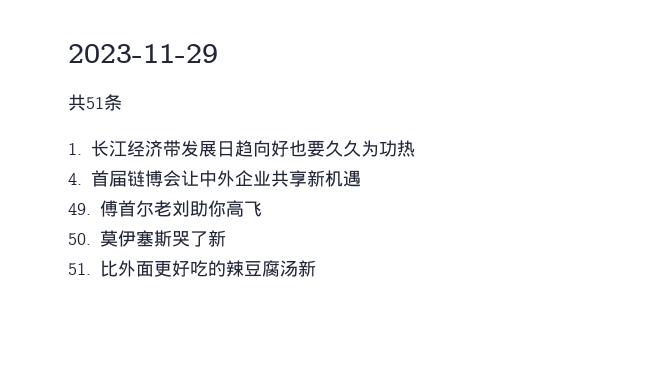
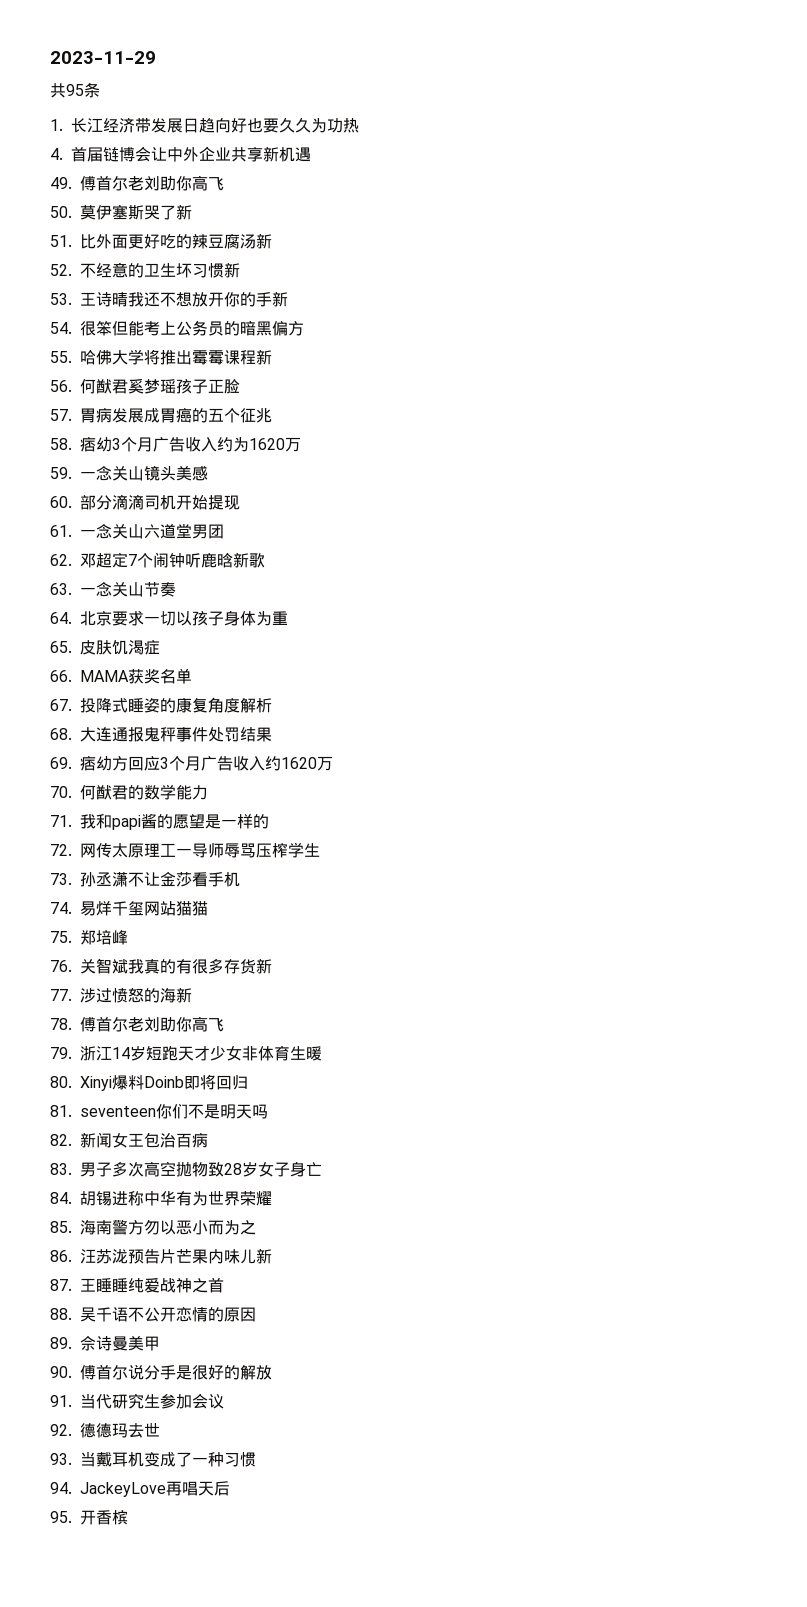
[86,97,104,109] 51 -> [66,84,84,96] 95
(316, 268) none -> [50,262,240,278] [50,291,288,307] [50,320,304,336] [50,349,272,365] [50,378,240,394] [50,407,272,423] [50,436,301,452] [50,465,208,481] [50,494,240,510] [50,523,224,539] [50,552,265,568] [50,581,176,597] [50,610,288,626] [50,639,160,655] [50,668,192,684] [50,697,272,713] [50,727,272,742] [50,755,333,771] [50,784,208,800] [50,813,269,830] [50,842,320,858] [50,872,240,887] [50,901,208,916] [50,930,128,945] [50,958,272,974] [50,987,192,1003] [50,1016,224,1032] [50,1045,322,1061] [50,1074,248,1091] [50,1104,268,1119] [50,1132,208,1148] [50,1161,322,1177] [50,1191,272,1206] [50,1220,256,1235] [50,1248,272,1264] [50,1277,224,1293] [50,1306,256,1322] [50,1336,160,1351] [50,1364,272,1380] [50,1393,224,1409] [50,1423,160,1438] [50,1452,256,1467] [50,1481,230,1497] [50,1510,128,1525] // 52.不经意的卫生坏习惯新 // 53.王诗晴我还不想放开你的手新 // 54.很笨但能考上公务员的暗黑偏方 // 55.哈佛大学将推出霉霉课程新 // 56.何猷君奚梦瑶孩子正脸 // 57.胃病发展成胃癌的五个征兆 // 58.痞幼3个月广告收入约为1620万 // 59.一念关山镜头美感 // 60.部分滴滴司机开始提现 // 61.一念关山六道堂男团 // 62.邓超定7个闹钟听鹿晗新歌 // 63.一念关山节奏 // 64.北京要求一切以孩子身体为重 // 65.皮肤饥渴症 // 66. MAMA获奖名单 // 67.投降式睡姿的康复角度解析 // 68.大连通报鬼秤事件处罚结果 // 69.痞幼方回应3个月广告收入约1620万 // 70.何猷君的数学能力 // 71.我和papi酱的愿望是一样的 // 72.网传太原理工一导师辱骂压榨学生 // 73.孙丞潇不让金莎看手机 // 74.易烊千玺网站猫猫 // 75.郑培峰 // 76.关智斌我真的有很多存货新 // 77.涉过愤怒的海新 // 78.傅首尔老刘助你高飞 // 79.浙江14岁短跑天才少女非体育生暖 // 80. Xinyi爆料Doinb即将回归 // 81. seventeen你们不是明天吗 // 82.新闻女王包治百病 // 83.男子多次高空抛物致28岁女子身亡 // 84.胡锡进称中华有为世界荣耀 // 85.海南警方勿以恶小而为之 // 86.汪苏泷预告片芒果内味儿新 // 87.王睡睡纯爱战神之首 // 88.吴千语不公开恋情的原因 // 89.佘诗曼美甲 // 90.傅首尔说分手是很好的解放 // 91.当代研究生参加会议 // 92.德德玛去世 // 93.当戴耳机变成了一种习惯 // 94. JackeyLove再唱天后 // 95.开香槟

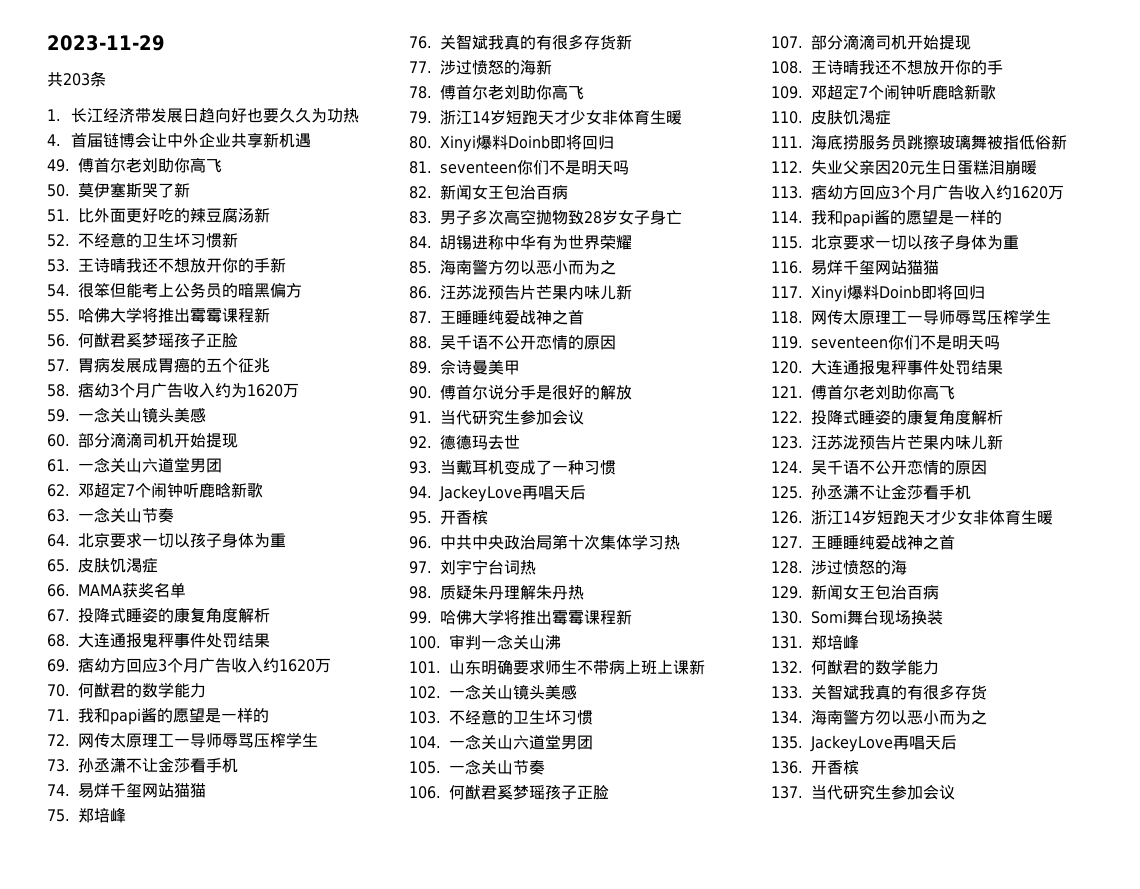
[66,84,84,96] 95 -> [63,73,90,86] 203
(128, 1517) none -> [409,534,680,550] [409,559,536,575] [409,585,584,600] [409,609,632,625] [409,634,561,650] [409,659,705,675] [409,684,577,700] [409,709,593,725] [409,734,593,750] [409,759,545,775] [409,784,609,800] [771,34,971,50] [771,60,1003,75] [771,84,996,100] [771,109,891,125] [771,134,1067,150] [771,160,1037,175] [771,184,1064,200] [771,209,1002,227] [771,234,1019,250] [771,260,939,275] [771,284,985,302] [771,309,1051,325] [771,335,1000,350] [771,360,1003,375] [771,384,955,400] [771,409,1003,425] [771,434,1003,450] [771,459,987,475] [771,485,971,500] [771,509,1053,525] [771,534,955,550] [771,560,907,575] [771,584,939,600] [771,610,943,625] [771,635,859,650] [771,659,939,675] [771,684,987,700] [771,710,987,725] [771,735,957,752] [771,760,859,775] [771,784,955,800] // 96.中共中央政治局第十次集体学习热 // 97.刘宇宁台词热 // 98.质疑朱丹理解朱丹热 // 99.哈佛大学将推出霉霉课程新 // 100.审判一念关山沸 // 101.山东明确要求师生不带病上班上课新 // 102.一念关山镜头美感 // 103.不经意的卫生坏习惯 // 104.一念关山六道堂男团 // 105.一念关山节奏 // 106.何猷君奚梦瑶孩子正脸 // 107.部分滴滴司机开始提现 // 108.王诗晴我还不想放开你的手 // 109.邓超定7个闹钟听鹿晗新歌 // 110.皮肤饥渴症 // 111.海底捞服务员跳擦玻璃舞被指低俗新 // 112.失业父亲因20元生日蛋糕泪崩暖 // 113.痞幼方回应3个月广告收入约1620万 // 114.我和papi酱的愿望是一样的 // 115.北京要求一切以孩子身体为重 // 116.易烊千玺网站猫猫 // 117. Xinyi爆料Doinb即将回归 // 118.网传太原理工一导师辱骂压榨学生 // 119. seventeen你们不是明天吗 // 120.大连通报鬼秤事件处罚结果 // 121.傅首尔老刘助你高飞 // 122.投降式睡姿的康复角度解析 // 123.汪苏泷预告片芒果内味儿新 // 124.吴千语不公开恋情的原因 // 125.孙丞潇不让金莎看手机 // 126.浙江14岁短跑天才少女非体育生暖 // 127.王睡睡纯爱战神之首 // 128.涉过愤怒的海 // 129.新闻女王包治百病 // 130. Somi舞台现场换装 // 131.郑培峰 // 132.何猷君的数学能力 // 133.关智斌我真的有很多存货 // 134.海南警方勿以恶小而为之 // 135. JackeyLove再唱天后 // 136.开香槟 // 137.当代研究生参加会议

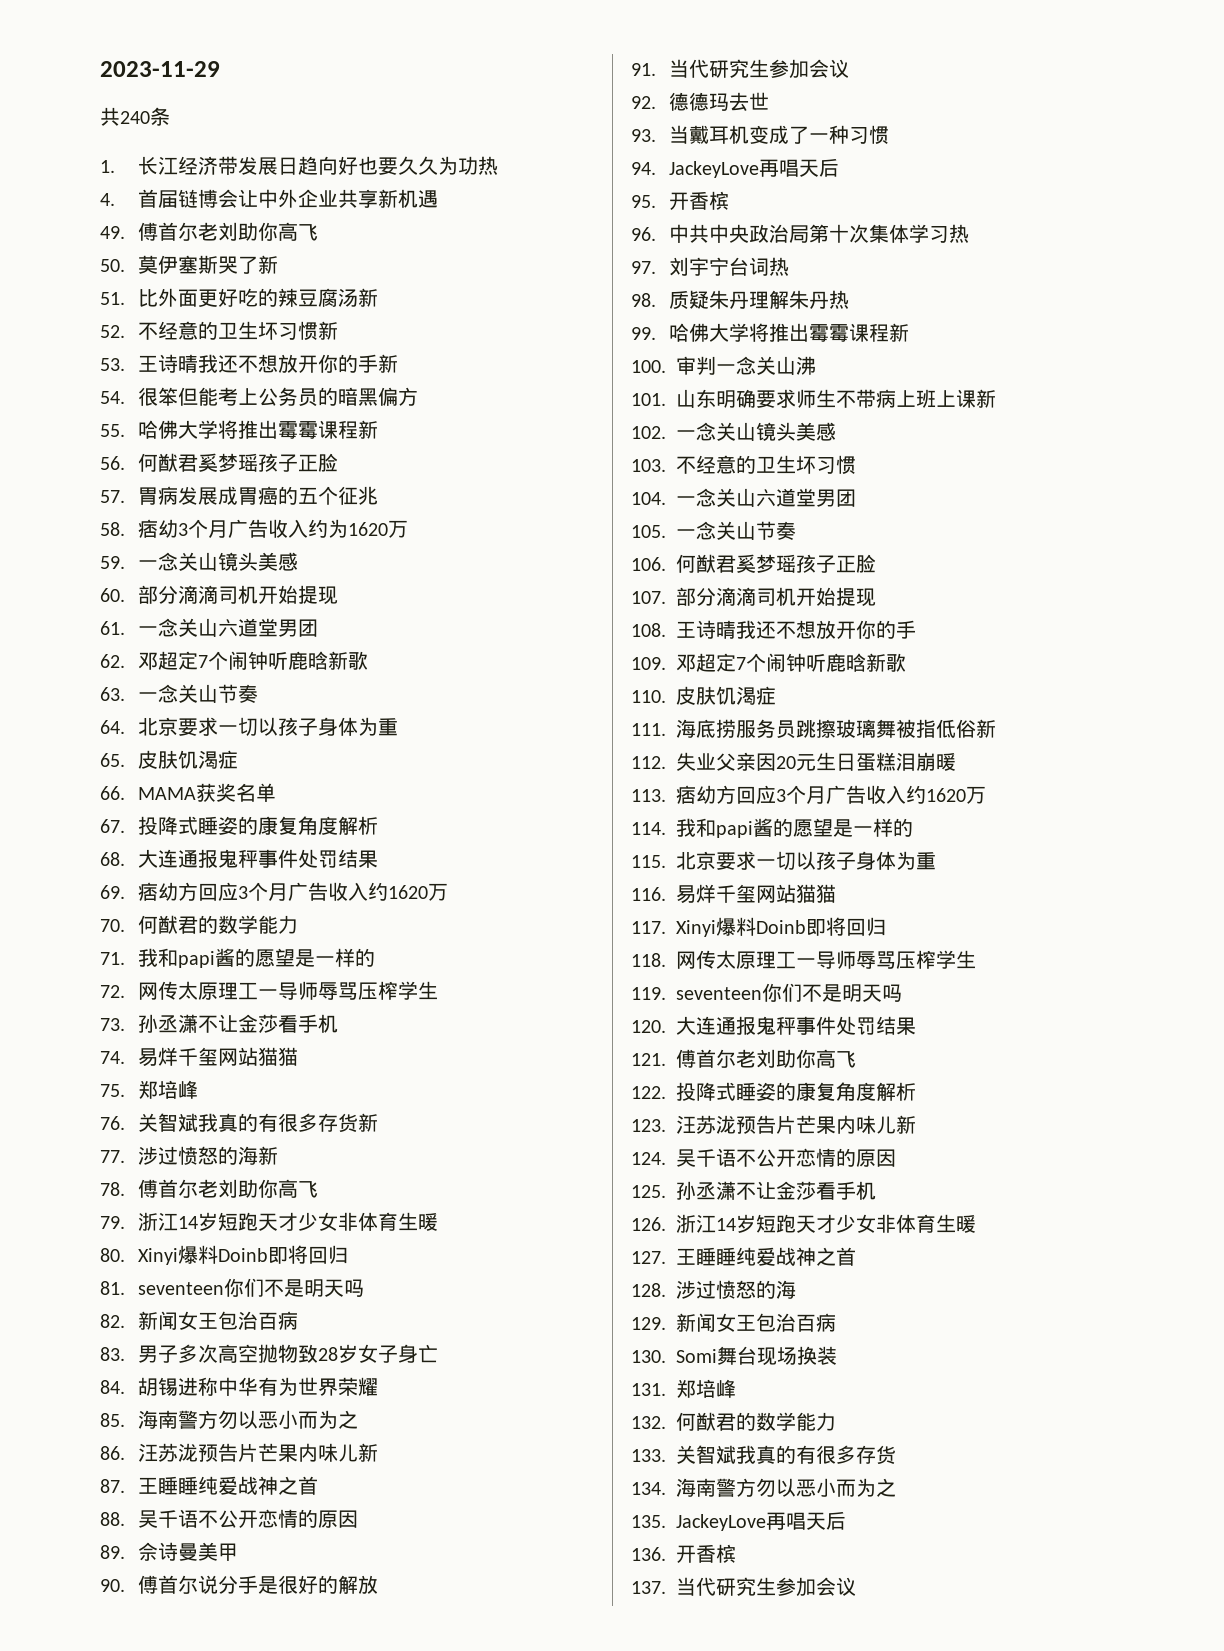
[63,73,90,86] 203 -> [120,111,150,124] 240

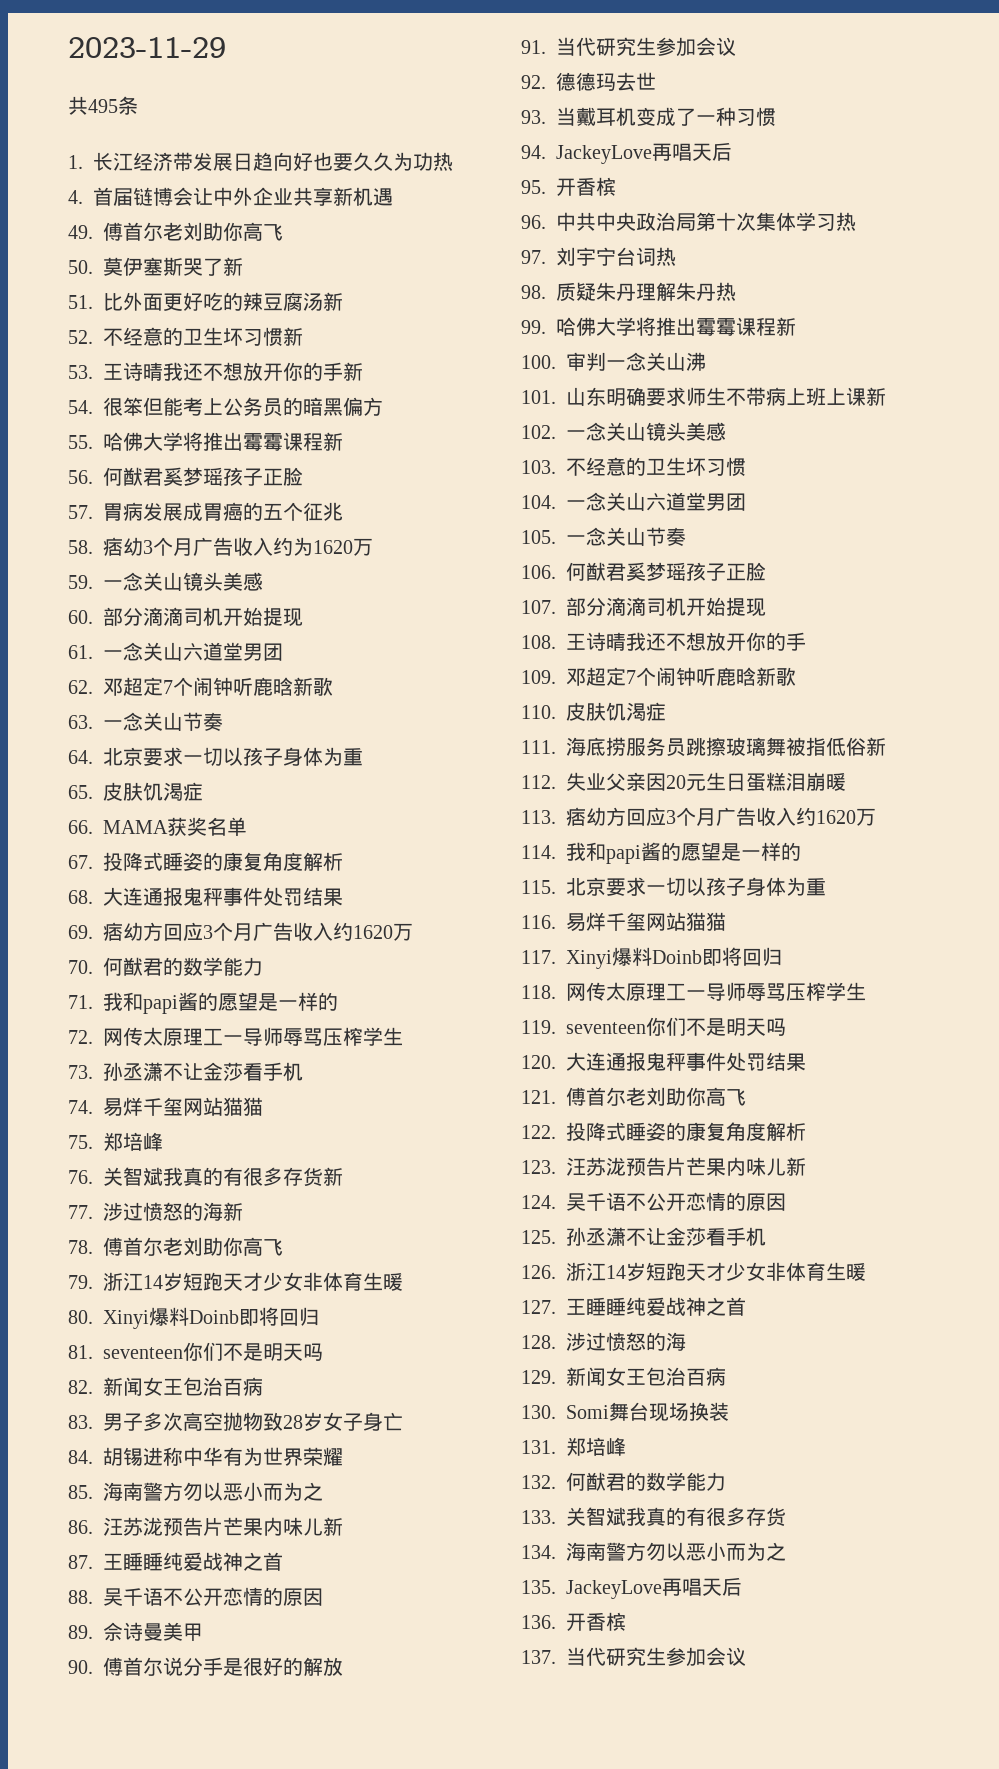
[120,111,150,124] 240 -> [88,99,118,113] 495

